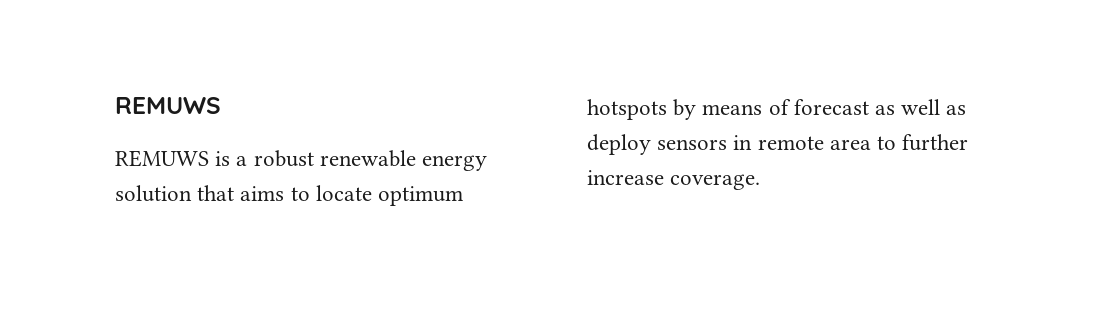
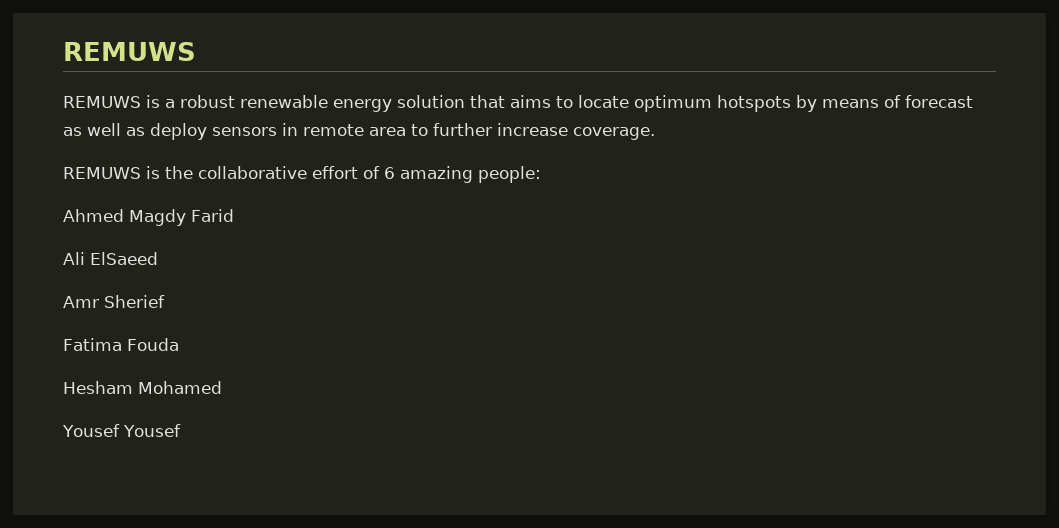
(761, 182) none -> [63,166,541,183] [63,209,234,226] [63,252,158,265] [63,295,165,308] [63,338,179,351] [63,381,222,394] [62,424,181,437] // REMUWS is the collaborative effort of 6 amazing people: // Ahmed Magdy Farid // Ali ElSaeed // Amr Sherief // Fatima Fouda // Hesham Mohamed // Yousef Yousef

